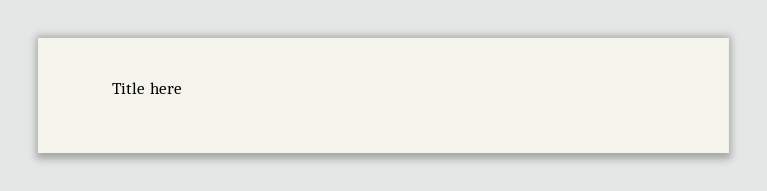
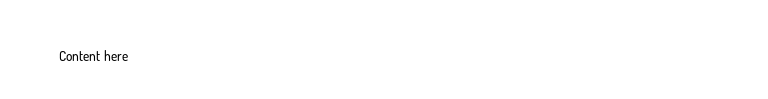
[112,82,145,94] Title -> [59,51,100,61] Content

